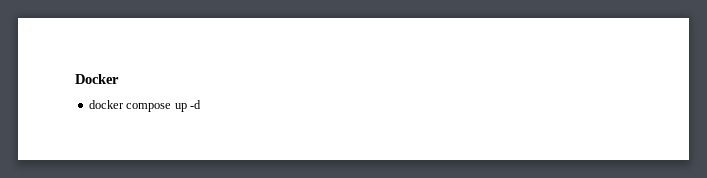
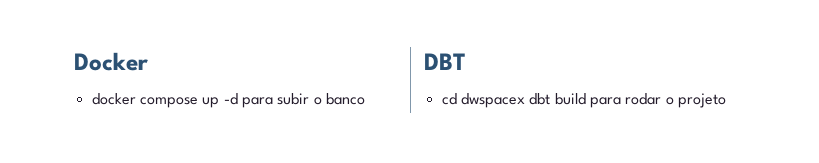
(201, 104) none -> [241,93,365,108] [424,53,466,70] [441,93,726,108] para subir o banco // DBT // cd dwspacex dbt build para rodar o projeto

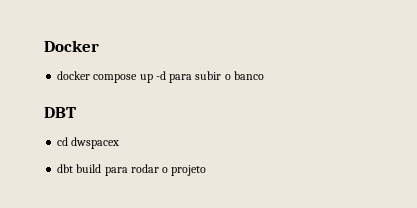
(525, 100) none -> (120, 143) //

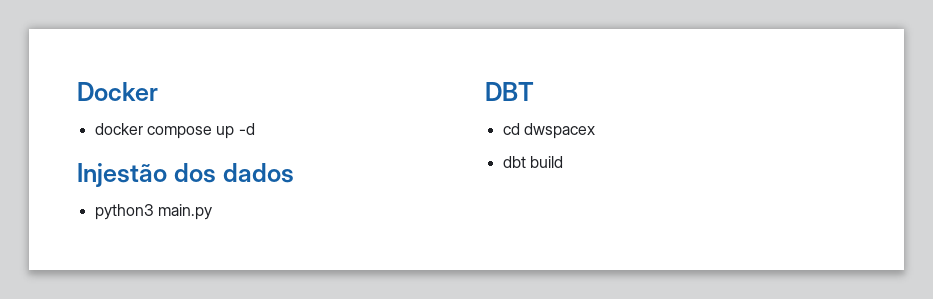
[169,71,264,83] para subir o banco -> [77,163,294,187] [94,204,212,220] // Injestão dos dados // python3 main.py
[104,164,207,176] para rodar o projeto -> (563, 162) none

